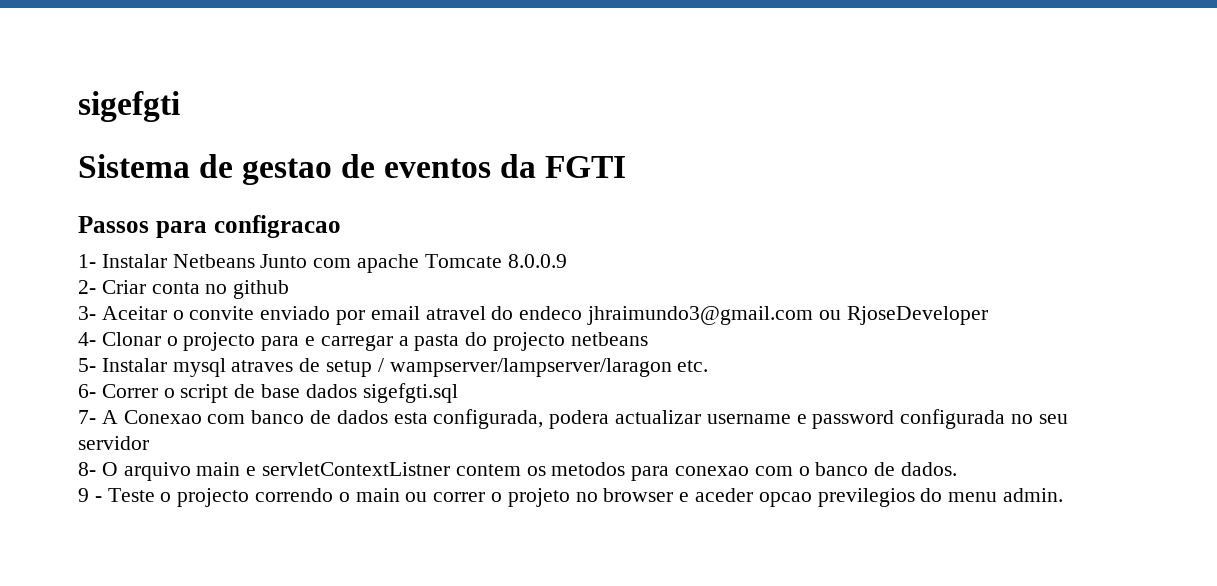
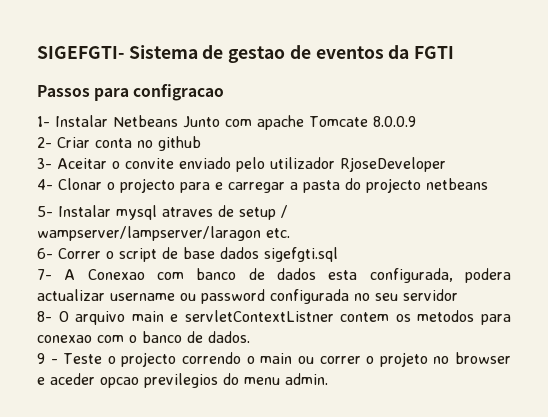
[78,91,180,122] sigefgti // -> [37,46,124,59] SIGEFGTI-
[336,306,841,325] por email atravel do endeco jhraimundo3@gmail.com ou -> [236,157,335,172] pelo utilizador
[796,414,807,424] e -> [180,293,196,301] ou

